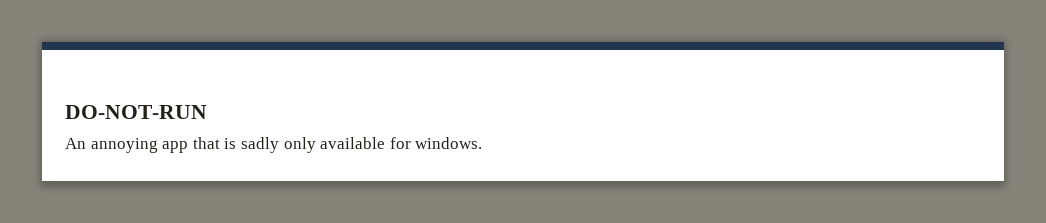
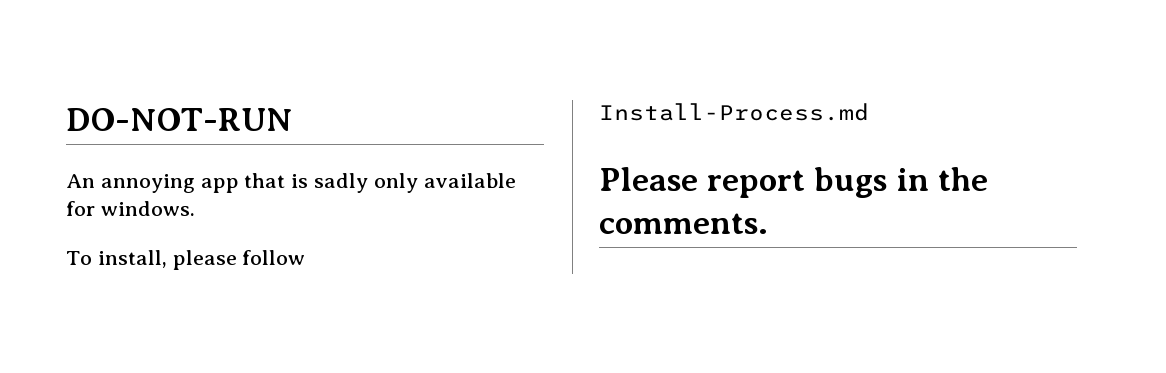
(483, 143) none -> [66,250,306,270] [599,103,869,121] [599,167,989,198] [599,213,768,234] // To install, please follow Install-Process.md // Please report bugs in the comments.

